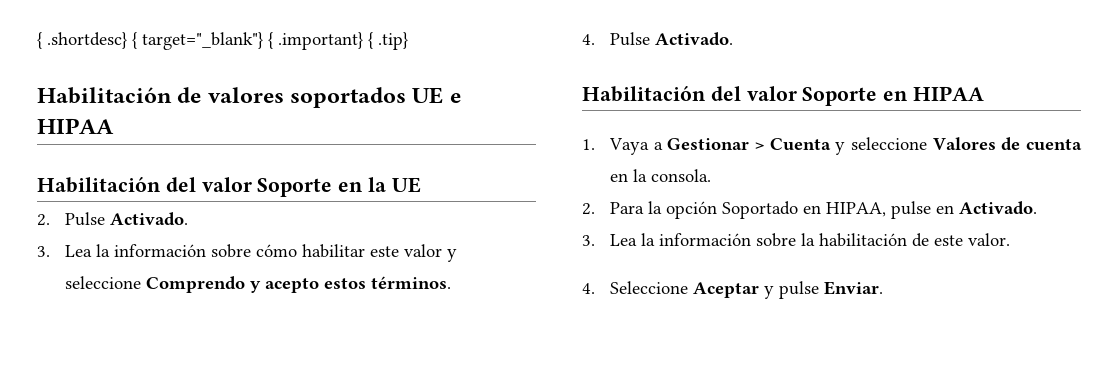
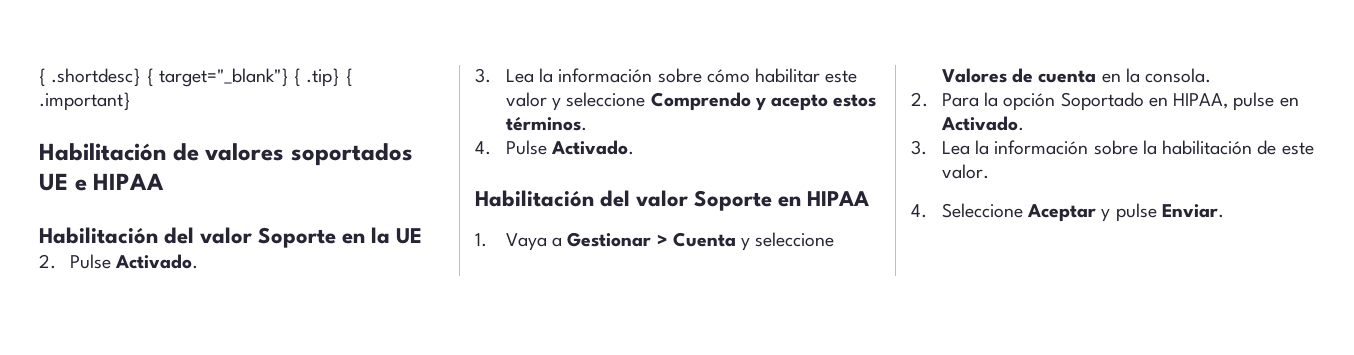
(273, 40) none -> [306,68,353,87] .tip} {
[368,32,408,50] { .tip} -> (131, 101) none

